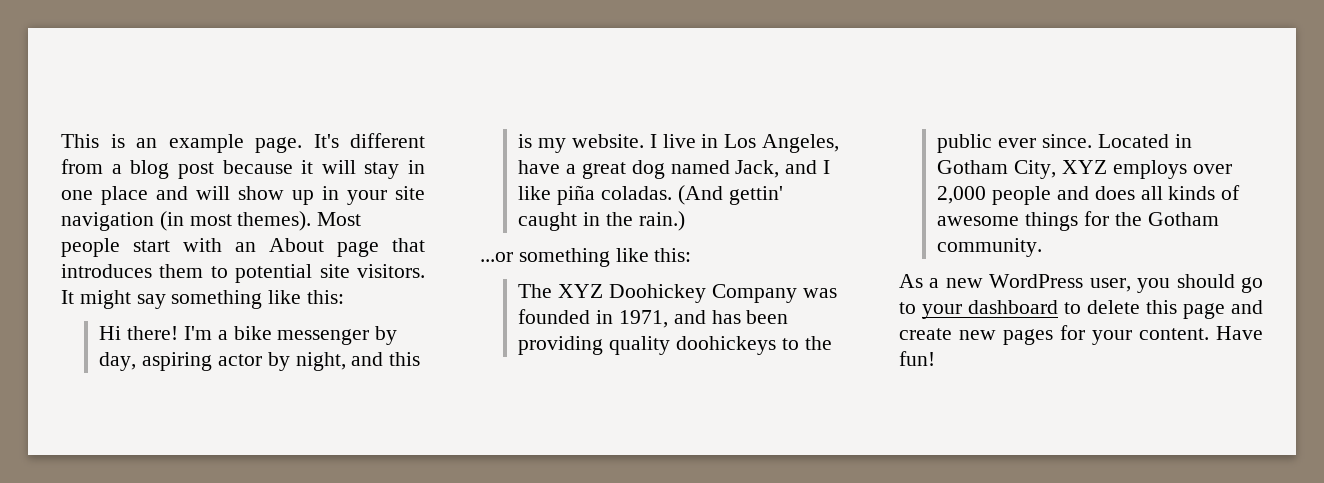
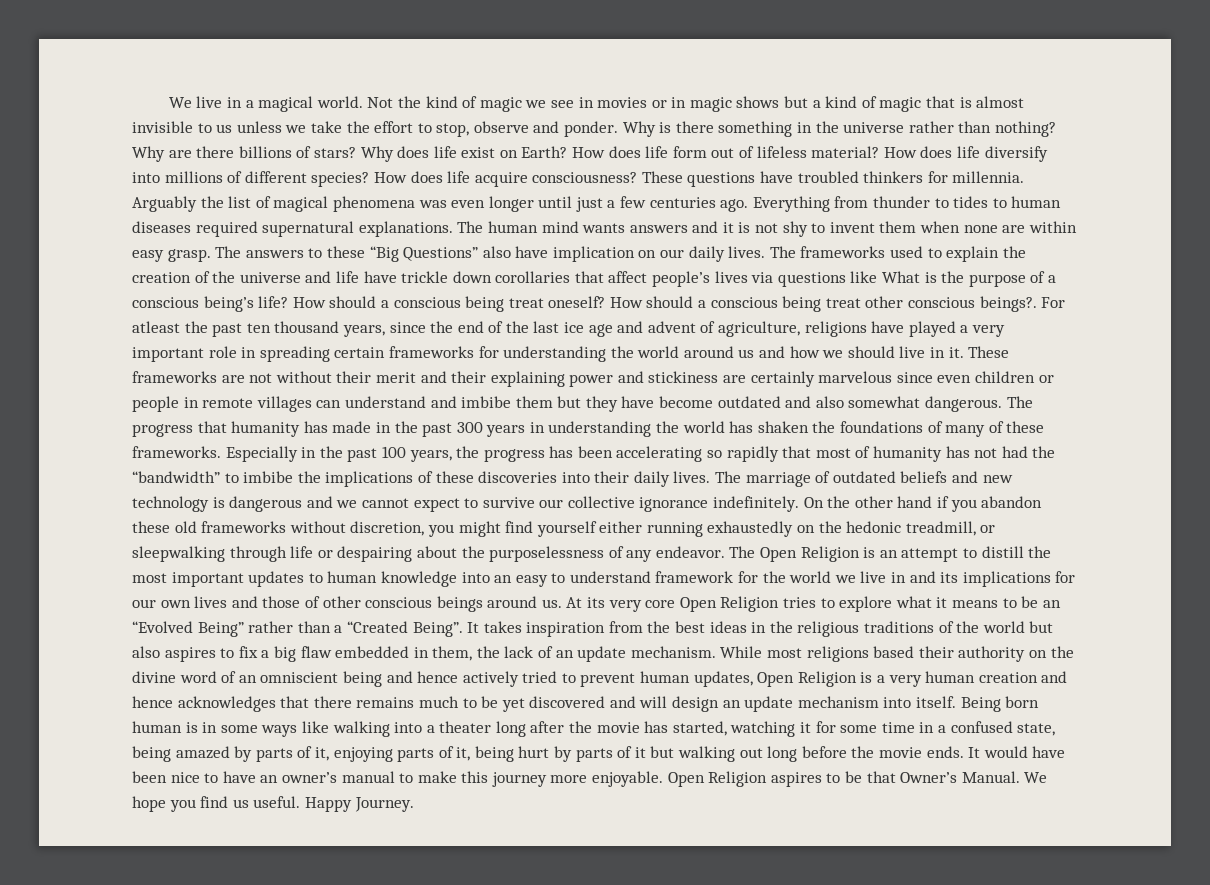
[61,133,425,153] [61,159,425,179] [61,186,425,205] [61,211,362,231] [61,238,425,257] [61,264,425,283] [61,290,345,309] [99,326,398,345] [99,352,421,371] [518,134,840,153] [518,160,831,179] [518,185,783,205] [518,211,685,231] [480,248,692,267] [518,284,837,303] [518,309,789,328] [518,336,832,355] [937,134,1192,153] [937,160,1232,179] [937,185,1241,205] [937,211,1219,231] [937,238,1043,257] [899,274,1263,293] [899,300,1263,319] [899,325,1263,345] [899,351,935,366] This is an example page. It's different from a blog post because it will stay in one place and will show up in your site navigation (in most themes). Most people start with an About page that introduces them to potential site visitors. It might say something like this: // Hi there! I'm a bike messenger by day, aspiring actor by night, and this is my website. I live in Los Angeles, have a great dog named Jack, and I like piña coladas. (And gettin' caught in the rain.) // ...or something like this: // The XYZ Doohickey Company was founded in 1971, and has been providing quality doohickeys to the public ever since. Located in Gotham City, XYZ employs over 2,000 people and does all kinds of awesome things for the Gotham community. // As a new WordPress user, you should go to your dashboard to delete this page and create new pages for your content. Have fun! -> [168,96,1025,112] [132,121,1056,137] [132,146,1048,162] [132,171,1025,187] [132,196,1062,212] [132,221,1077,237] [132,246,1026,262] [132,271,1056,287] [132,296,1066,312] [132,321,1005,337] [132,346,1010,362] [132,371,1054,387] [132,396,1033,412] [132,421,1045,437] [132,446,1056,462] [132,471,1013,487] [132,496,1043,512] [132,521,996,537] [132,546,1052,562] [132,571,1076,587] [132,596,1061,612] [132,621,1054,637] [132,646,1074,662] [132,671,1068,687] [132,696,1040,712] [132,721,1056,737] [132,746,1066,762] [132,771,1048,787] [132,796,414,812] We live in a magical world. Not the kind of magic we see in movies or in magic shows but a kind of magic that is almost invisible to us unless we take the effort to stop, observe and ponder. Why is there something in the universe rather than nothing? Why are there billions of stars? Why does life exist on Earth? How does life form out of lifeless material? How does life diversify into millions of different species? How does life acquire consciousness? These questions have troubled thinkers for millennia. Arguably the list of magical phenomena was even longer until just a few centuries ago. Everything from thunder to tides to human diseases required supernatural explanations. The human mind wants answers and it is not shy to invent them when none are within easy grasp. The answers to these “Big Questions” also have implication on our daily lives. The frameworks used to explain the creation of the universe and life have trickle down corollaries that affect people’s lives via questions like What is the purpose of a conscious being’s life? How should a conscious being treat oneself? How should a conscious being treat other conscious beings?. For atleast the past ten thousand years, since the end of the last ice age and advent of agriculture, religions have played a very important role in spreading certain frameworks for understanding the world around us and how we should live in it. These frameworks are not without their merit and their explaining power and stickiness are certainly marvelous since even children or people in remote villages can understand and imbibe them but they have become outdated and also somewhat dangerous. The progress that humanity has made in the past 300 years in understanding the world has shaken the foundations of many of these frameworks. Especially in the past 100 years, the progress has been accelerating so rapidly that most of humanity has not had the “bandwidth” to imbibe the implications of these discoveries into their daily lives. The marriage of outdated beliefs and new technology is dangerous and we cannot expect to survive our collective ignorance indefinitely. On the other hand if you abandon these old frameworks without discretion, you might find yourself either running exhaustedly on the hedonic treadmill, or sleepwalking through life or despairing about the purposelessness of any endeavor. The Open Religion is an attempt to distill the most important updates to human knowledge into an easy to understand framework for the world we live in and its implications for our own lives and those of other conscious beings around us. At its very core Open Religion tries to explore what it means to be an “Evolved Being” rather than a “Created Being”. It takes inspiration from the best ideas in the religious traditions of the world but also aspires to fix a big flaw embedded in them, the lack of an update mechanism. While most religions based their authority on the divine word of an omniscient being and hence actively tried to prevent human updates, Open Religion is a very human creation and hence acknowledges that there remains much to be yet discovered and will design an update mechanism into itself. Being born human is in some ways like walking into a theater long after the movie has started, watching it for some time in a confused state, being amazed by parts of it, enjoying parts of it, being hurt by parts of it but walking out long before the movie ends. It would have been nice to have an owner’s manual to make this journey more enjoyable. Open Religion aspires to be that Owner’s Manual. We hope you find us useful. Happy Journey.

